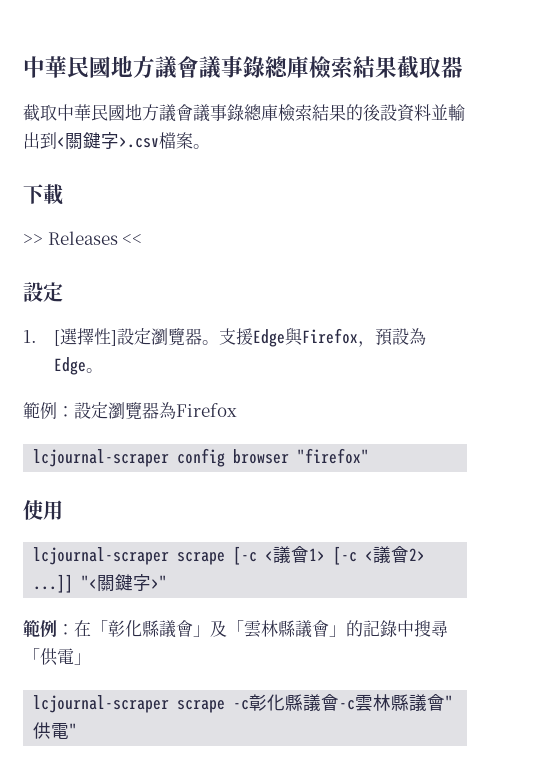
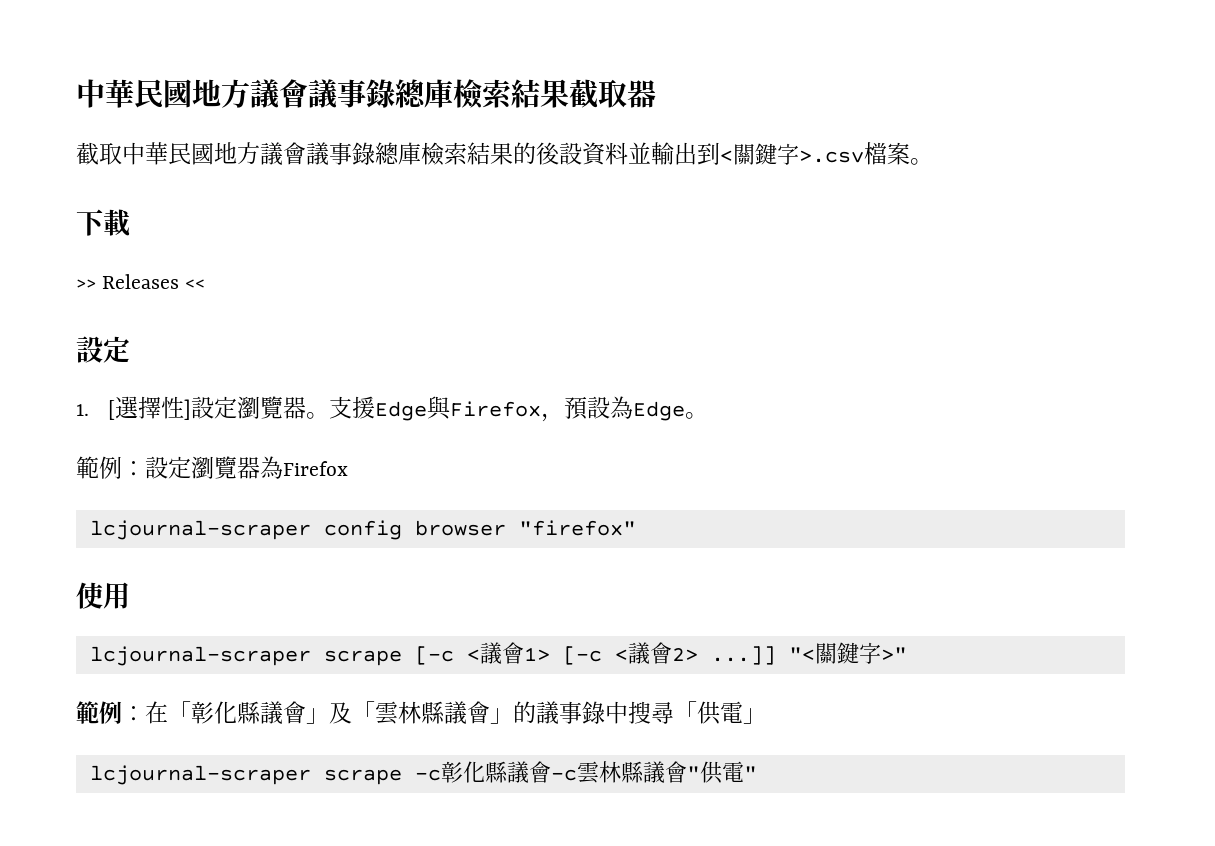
[363,620,380,637] 記 -> [536,701,582,724] 議事

